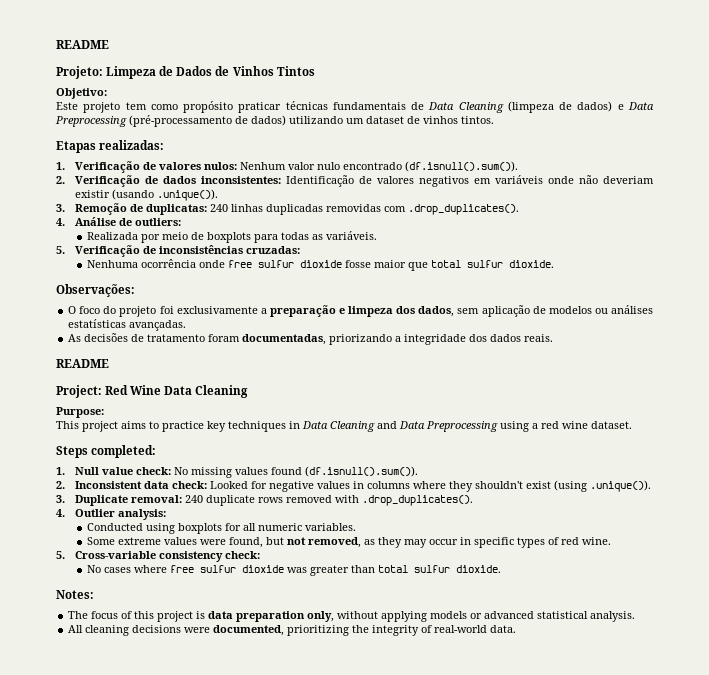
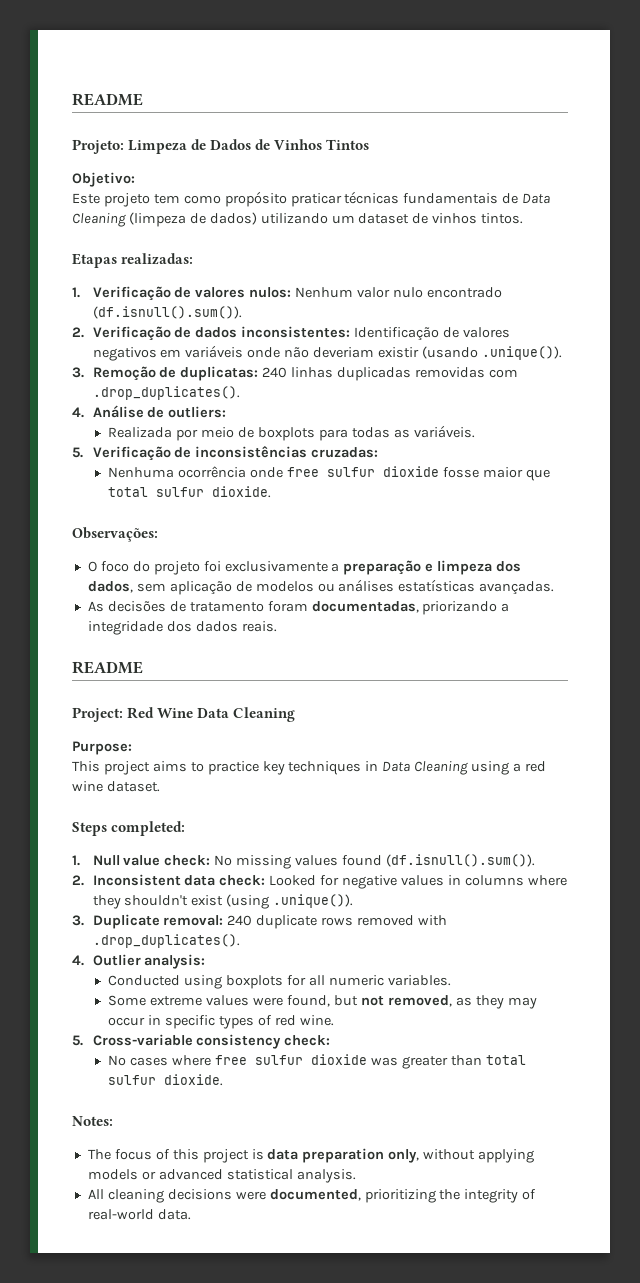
[617,102,654,110] [55,115,286,127] e Data Preprocessing (pré-processamento de dados) -> (257, 218) none
[377,421,498,432] and Data Preprocessing -> (469, 768) none

